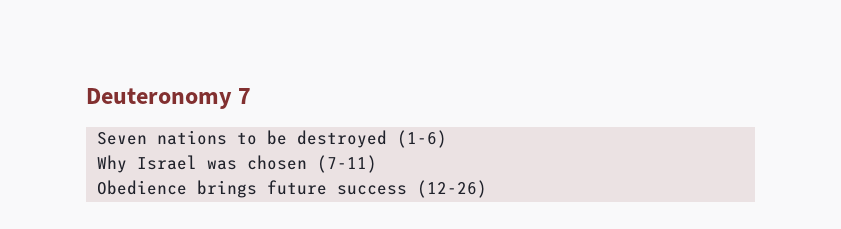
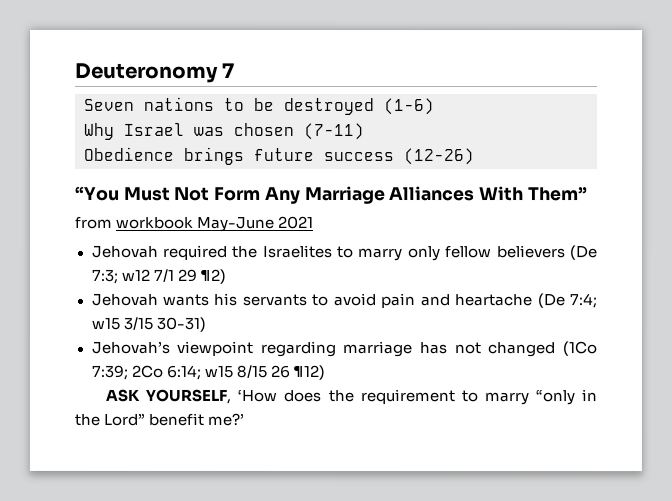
(487, 189) none -> [75,185,588,205] [75,215,315,232] [90,244,599,262] [90,268,226,284] [90,292,597,309] [90,316,206,332] [90,340,598,358] [90,364,325,380] [105,388,598,406] [74,412,245,426] // “You Must Not Form Any Marriage Alliances With Them” // from workbook May-June 2021 // Jehovah required the Israelites to marry only fellow believers (De 7:3; w12 7/1 29 ¶2) // Jehovah wants his servants to avoid pain and heartache (De 7:4; w15 3/15 30-31) // Jehovah’s viewpoint regarding marriage has not changed (1Co 7:39; 2Co 6:14; w15 8/15 26 ¶12) // ASK YOURSELF, ‘How does the requirement to marry “only in the Lord” benefit me?’

